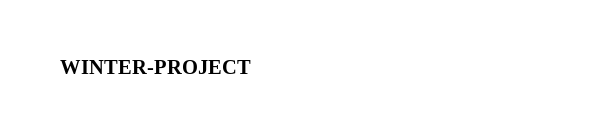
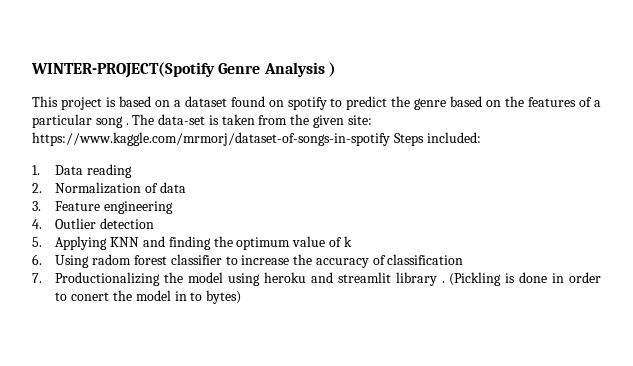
[60,60,251,74] WINTER-PROJECT -> [31,62,336,78] [32,96,601,110] [32,114,372,128] [32,132,481,146] [32,164,133,178] [32,182,187,194] [32,201,174,214] [32,218,155,229] [32,236,352,250] [32,254,464,268] [32,272,601,286] [55,290,242,304] WINTER-PROJECT(Spotify Genre Analysis ) // This project is based on a dataset found on spotify to predict the genre based on the features of a particular song . The data-set is taken from the given site: https://www.kaggle.com/mrmorj/dataset-of-songs-in-spotify Steps included: // 1. Data reading // 2. Normalization of data // 3. Feature engineering // 4. Outlier detection // 5. Applying KNN and finding the optimum value of k // 6. Using radom forest classifier to increase the accuracy of classification // 7. Productionalizing the model using heroku and streamlit library . (Pickling is done in order to conert the model in to bytes)

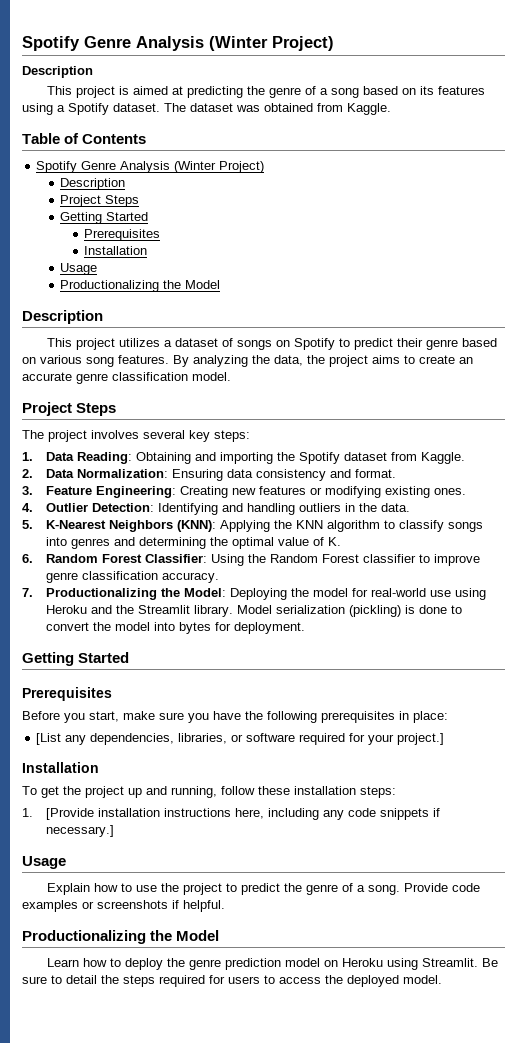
[31,62,336,78] WINTER-PROJECT(Spotify Genre Analysis ) -> [22,36,334,51] [22,66,93,78] Spotify Genre Analysis (Winter Project) // Description
[118,96,601,110] [32,114,372,128] [32,132,481,146] [32,164,133,178] [32,182,187,194] [32,201,174,214] [32,218,155,229] [32,236,352,250] [32,254,464,268] [32,272,601,286] [55,290,242,304] based on a dataset found on spotify to predict the genre based on the features of a particular song . The data-set is taken from the given site: https://www.kaggle.com/mrmorj/dataset-of-songs-in-spotify Steps included: // 1. Data reading // 2. Normalization of data // 3. Feature engineering // 4. Outlier detection // 5. Applying KNN and finding the optimum value of k // 6. Using radom forest classifier to increase the accuracy of classification // 7. Productionalizing the model using heroku and streamlit library . (Pickling is done in order to conert the model in to bytes) -> [132,86,485,98] [22,103,391,115] [22,133,147,144] [36,161,265,173] [60,178,126,190] [60,195,140,207] [60,212,149,224] [84,229,161,241] [84,246,148,255] [60,263,98,275] [60,280,221,292] [22,310,103,324] [46,338,497,350] [22,355,473,367] [22,372,231,384] [22,402,117,416] [22,430,250,442] [22,452,465,464] [22,469,396,481] [22,486,466,498] [22,503,410,515] [22,520,483,532] [45,537,341,549] [22,554,480,566] [45,571,219,583] [22,588,486,600] [45,605,462,617] [45,622,305,634] [22,652,130,666] [22,687,112,701] [22,711,448,723] [36,733,445,745] [22,762,99,773] [22,786,396,798] [22,808,440,820] [45,825,114,837] [22,856,66,869] [46,883,480,895] [22,900,225,912] [22,930,220,944] [46,958,498,970] [22,975,442,987] aimed at predicting the genre of a song based on its features using a Spotify dataset. The dataset was obtained from Kaggle. // Table of Contents // Spotify Genre Analysis (Winter Project) // Description // Project Steps // Getting Started // Prerequisites // Installation // Usage // Productionalizing the Model // Description // This project utilizes a dataset of songs on Spotify to predict their genre based on various song features. By analyzing the data, the project aims to create an accurate genre classification model. // Project Steps // The project involves several key steps: // 1. Data Reading: Obtaining and importing the Spotify dataset from Kaggle. // 2. Data Normalization: Ensuring data consistency and format. // 3. Feature Engineering: Creating new features or modifying existing ones. // 4. Outlier Detection: Identifying and handling outliers in the data. // 5. K-Nearest Neighbors (KNN): Applying the KNN algorithm to classify songs into genres and determining the optimal value of K. // 6. Random Forest Classifier: Using the Random Forest classifier to improve genre classification accuracy. // 7. Productionalizing the Model: Deploying the model for real-world use using Heroku and the Streamlit library. Model serialization (pickling) is done to convert the model into bytes for deployment. // Getting Started // Prerequisites // Before you start, make sure you have the following prerequisites in place: // [List any dependencies, libraries, or software required for your project.] // Installation // To get the project up and running, follow these installation steps: // 1. [Provide installation instructions here, including any code snippets if necessary.] // Usage // Explain how to use the project to predict the genre of a song. Provide code examples or screenshots if helpful. // Productionalizing the Model // Learn how to deploy the genre prediction model on Heroku using Streamlit. Be sure to detail the steps required for users to access the deployed model.

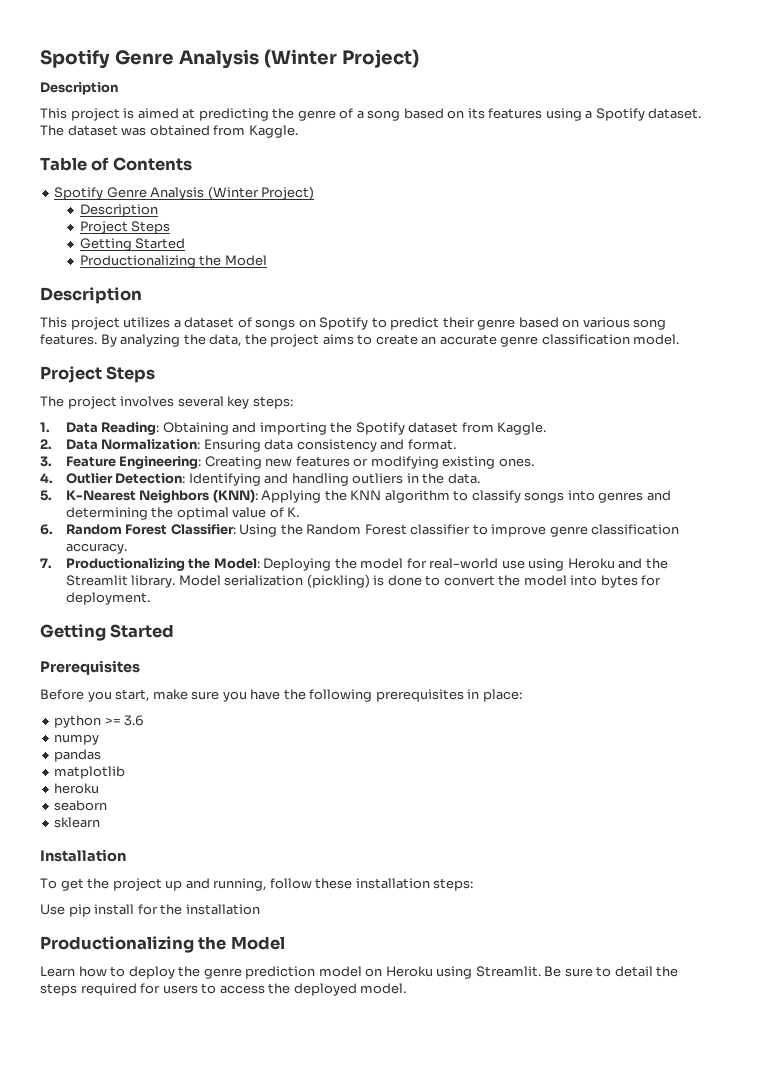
[84,229,161,241] [84,246,148,255] [60,263,98,275] // Prerequisites // Installation // Usage -> (186, 243) none
[36,733,445,745] [List any dependencies, libraries, or software required for your project.] -> [54,715,145,728] [54,734,100,745] [54,749,102,762] [54,766,126,779] [54,783,100,794] [54,800,108,811] [54,817,101,828] python >= 3.6 // numpy // pandas // matplotlib // heroku // seaborn // sklearn
[22,808,440,820] [45,825,114,837] [22,856,66,869] [46,883,480,895] [22,900,225,912] 1. [Provide installation instructions here, including any code snippets if necessary.] // Usage // Explain how to use the project to predict the genre of a song. Provide code examples or screenshots if helpful. -> [40,904,260,917] Use pip install for the installation

